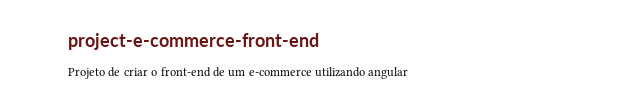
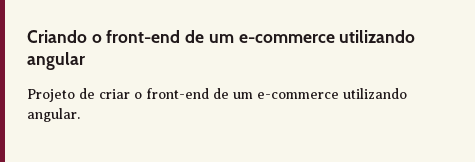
[68,33,319,50] project-e-commerce-front-end -> [27,30,416,43] [27,52,85,70] Criando o front-end de um e-commerce utilizando angular
[368,67,409,79] angular -> [27,108,80,122] angular.

